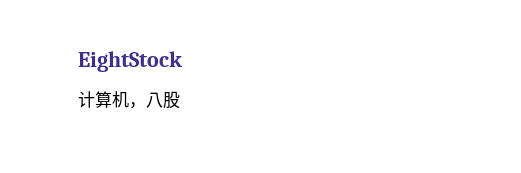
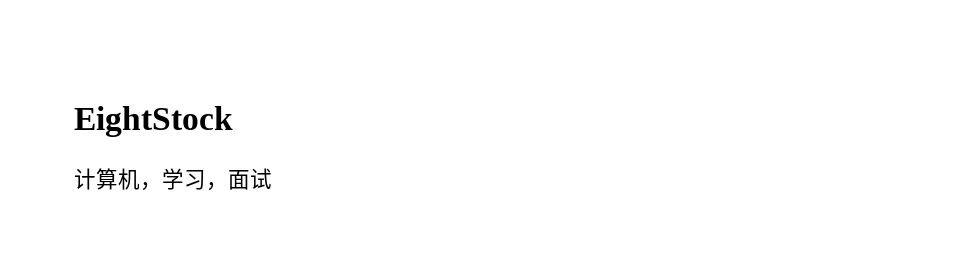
[146,91,180,109] 八股 -> [162,168,272,191] 学习，面试

